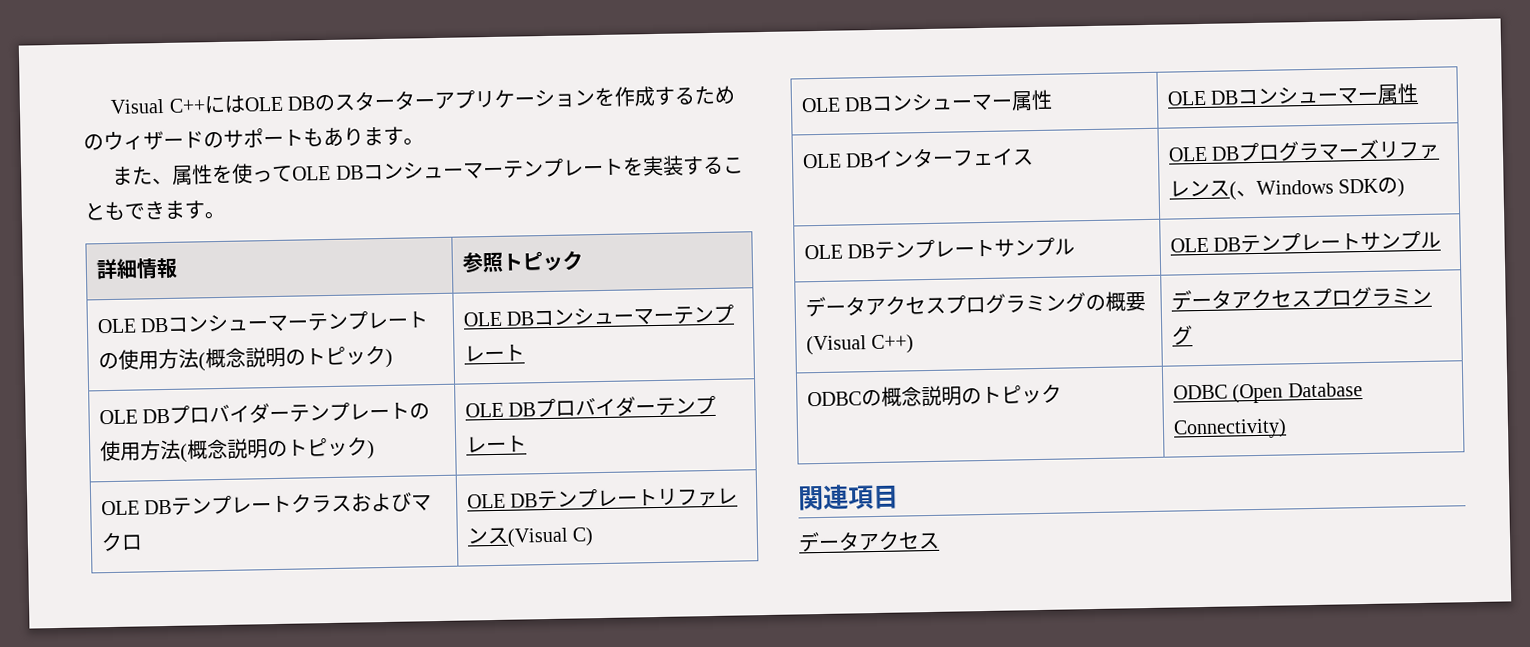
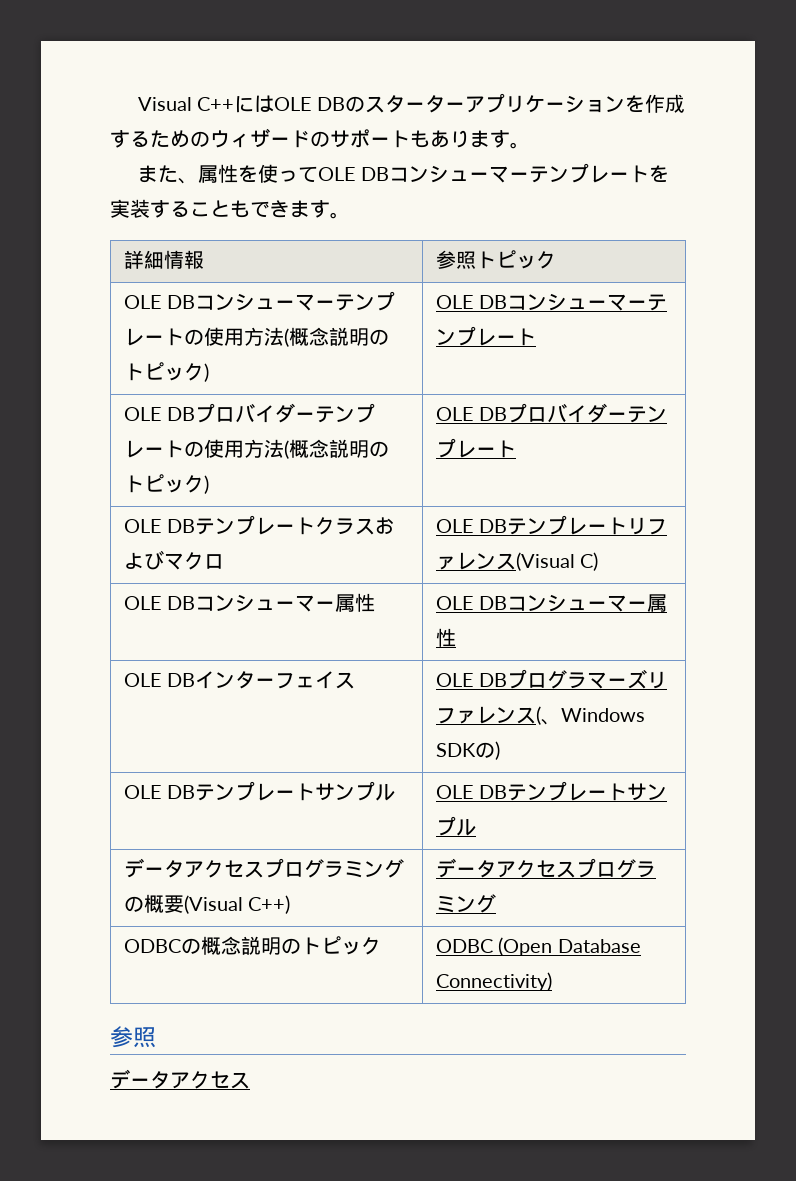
[797,484,899,511] 関連項目 -> [110,1026,156,1048] 参照

